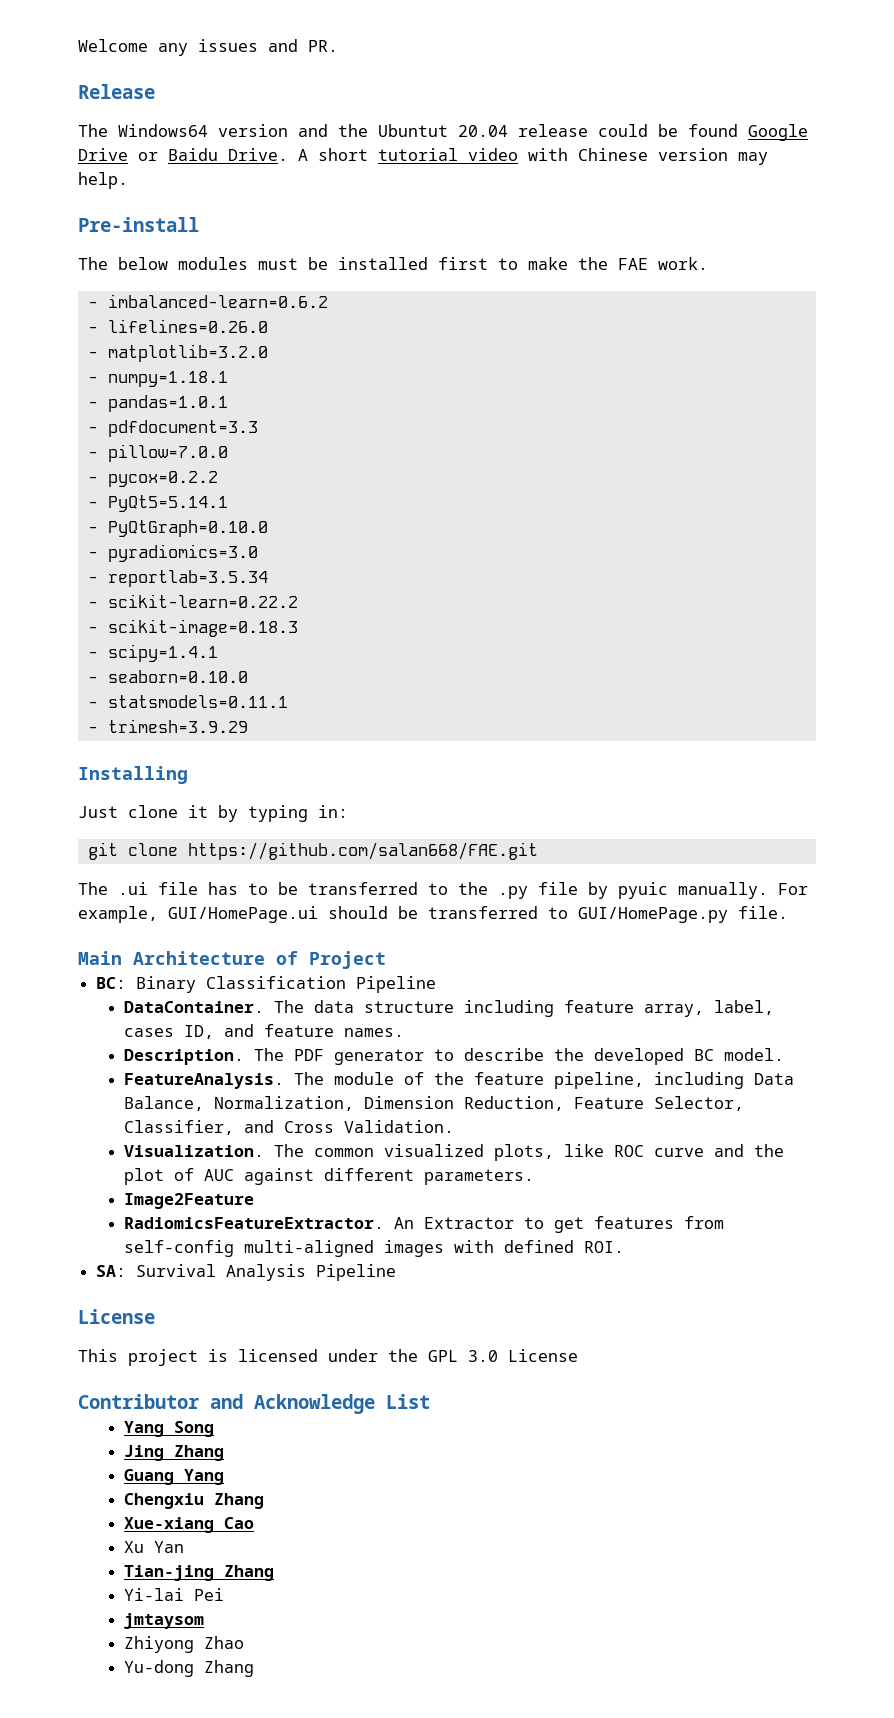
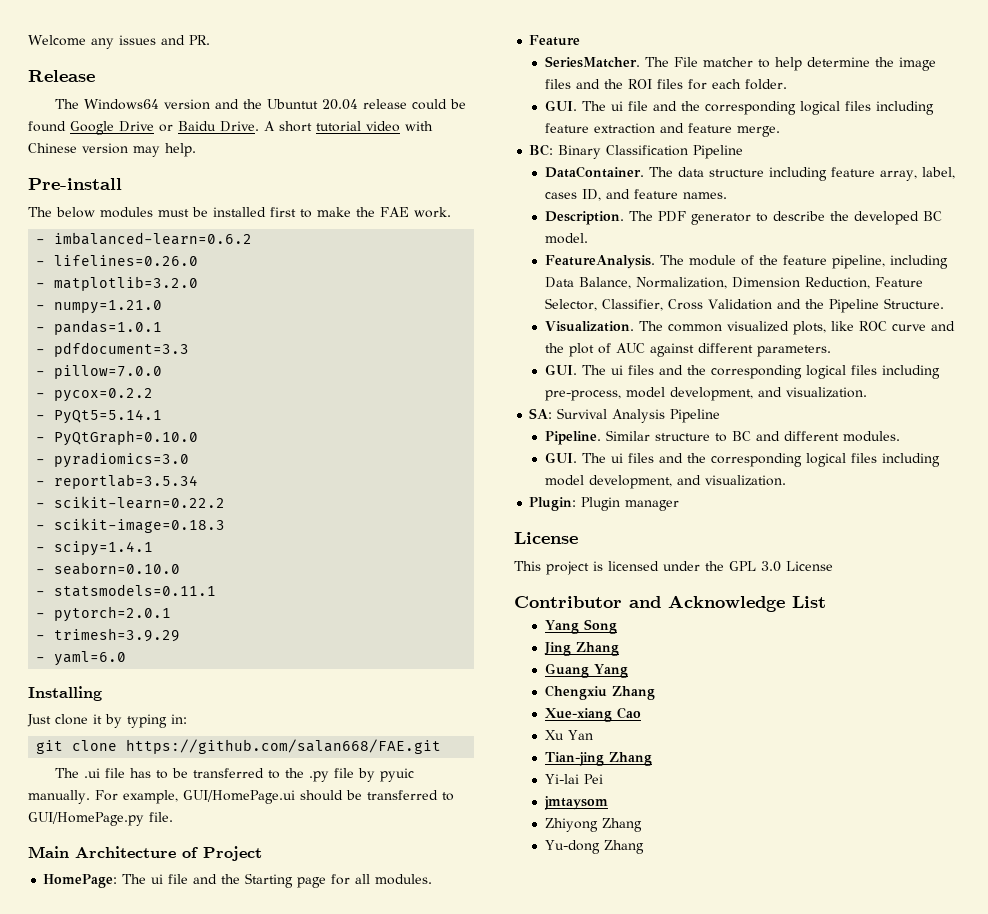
[107,371,228,387] numpy=1.18.1 -> [54,300,163,314] numpy=1.21.0
(288, 701) none -> [36,606,172,622] // - pytorch=2.0.1
(248, 726) none -> [36,651,127,666] // - yaml=6.0
(386, 960) none -> [43,873,433,888] [529,35,581,46] [544,56,936,71] [544,79,787,90] [544,100,934,115] [544,123,780,137] // HomePage: The ui file and the Starting page for all modules. // Feature // SeriesMatcher. The File matcher to help determine the image files and the ROI files for each folder. // GUI. The ui file and the corresponding logical files including feature extraction and feature merge.
[244,1120,455,1133] and Cross Validation. -> [667,298,944,313] Cross Validation and the Pipeline Structure.
[124,1193,255,1209] [124,1216,725,1233] [124,1240,625,1257] [96,1264,397,1281] Image2Feature // RadiomicsFeatureExtractor. An Extractor to get features from self-config multi-aligned images with defined ROI. // SA: Survival Analysis Pipeline -> [544,364,940,379] [544,387,867,401] [529,408,721,423] [544,430,900,445] [544,452,940,467] [544,475,786,489] [529,497,680,511] GUI. The ui files and the corresponding logical files including pre-process, model development, and visualization. // SA: Survival Analysis Pipeline // Pipeline. Similar structure to BC and different modules. // GUI. The ui files and the corresponding logical files including model development, and visualization. // Plugin: Plugin manager
[204,1636,245,1649] Zhao -> [601,818,642,832] Zhang

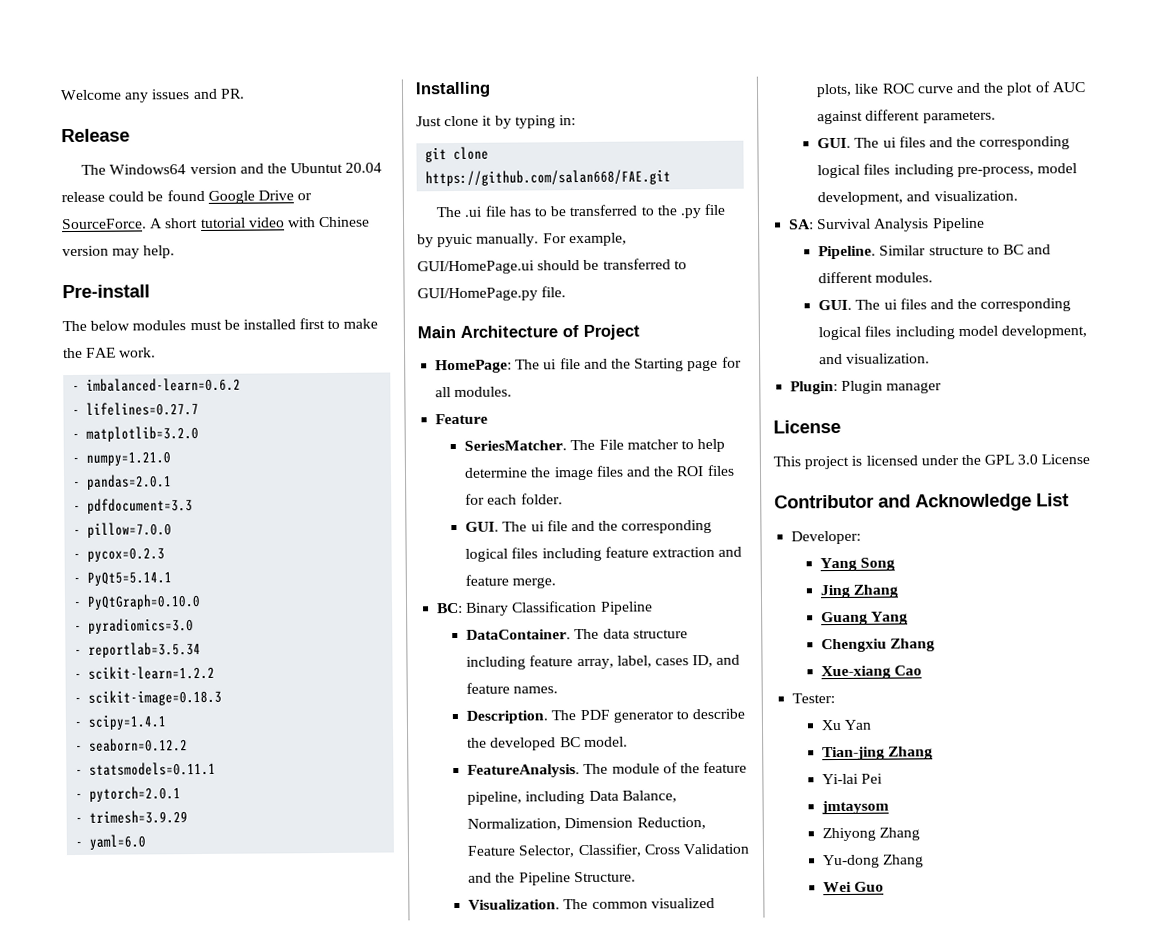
[178,121,259,132] Baidu Drive. -> [61,218,147,230] SourceForce.
[54,255,199,266] lifelines=0.26.0 -> [86,402,200,416] lifelines=0.27.7
[54,320,163,335] pandas=1.0.1 -> [86,474,173,490] pandas=2.0.1
[54,388,154,402] pycox=0.2.2 -> [87,547,166,562] pycox=0.2.3
[54,496,226,509] scikit-learn=0.22.2 -> [88,665,216,680] scikit-learn=1.2.2
[54,562,181,575] seaborn=0.10.0 -> [89,738,189,752] seaborn=0.12.2
(826, 602) none -> [791,530,862,545] // Developer:
(641, 713) none -> [792,693,836,704] // Tester:
(644, 847) none -> [823,881,885,893] // Wei Guo

